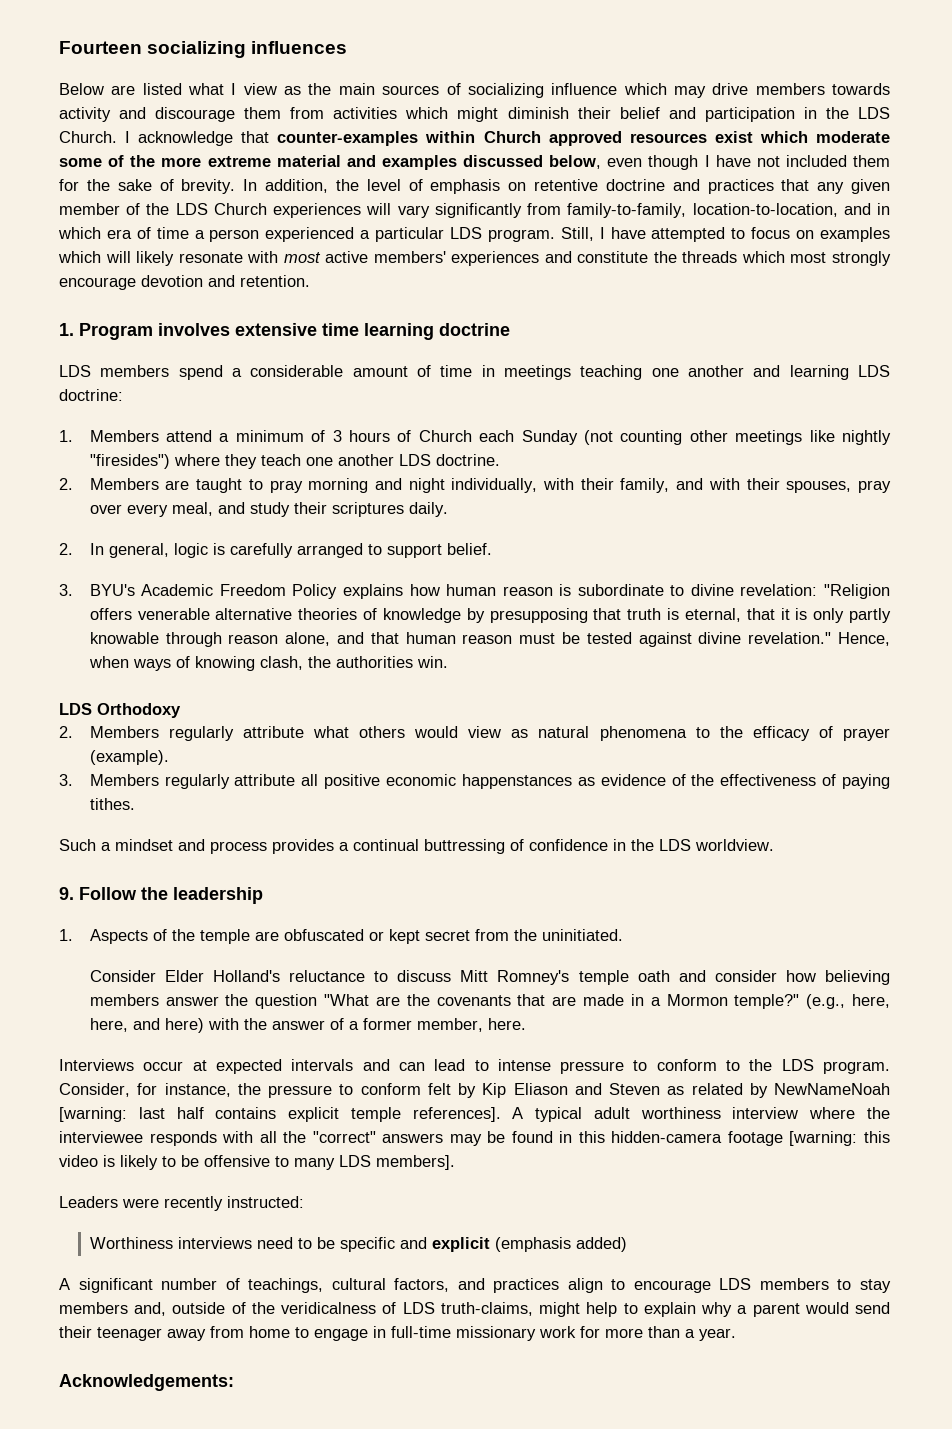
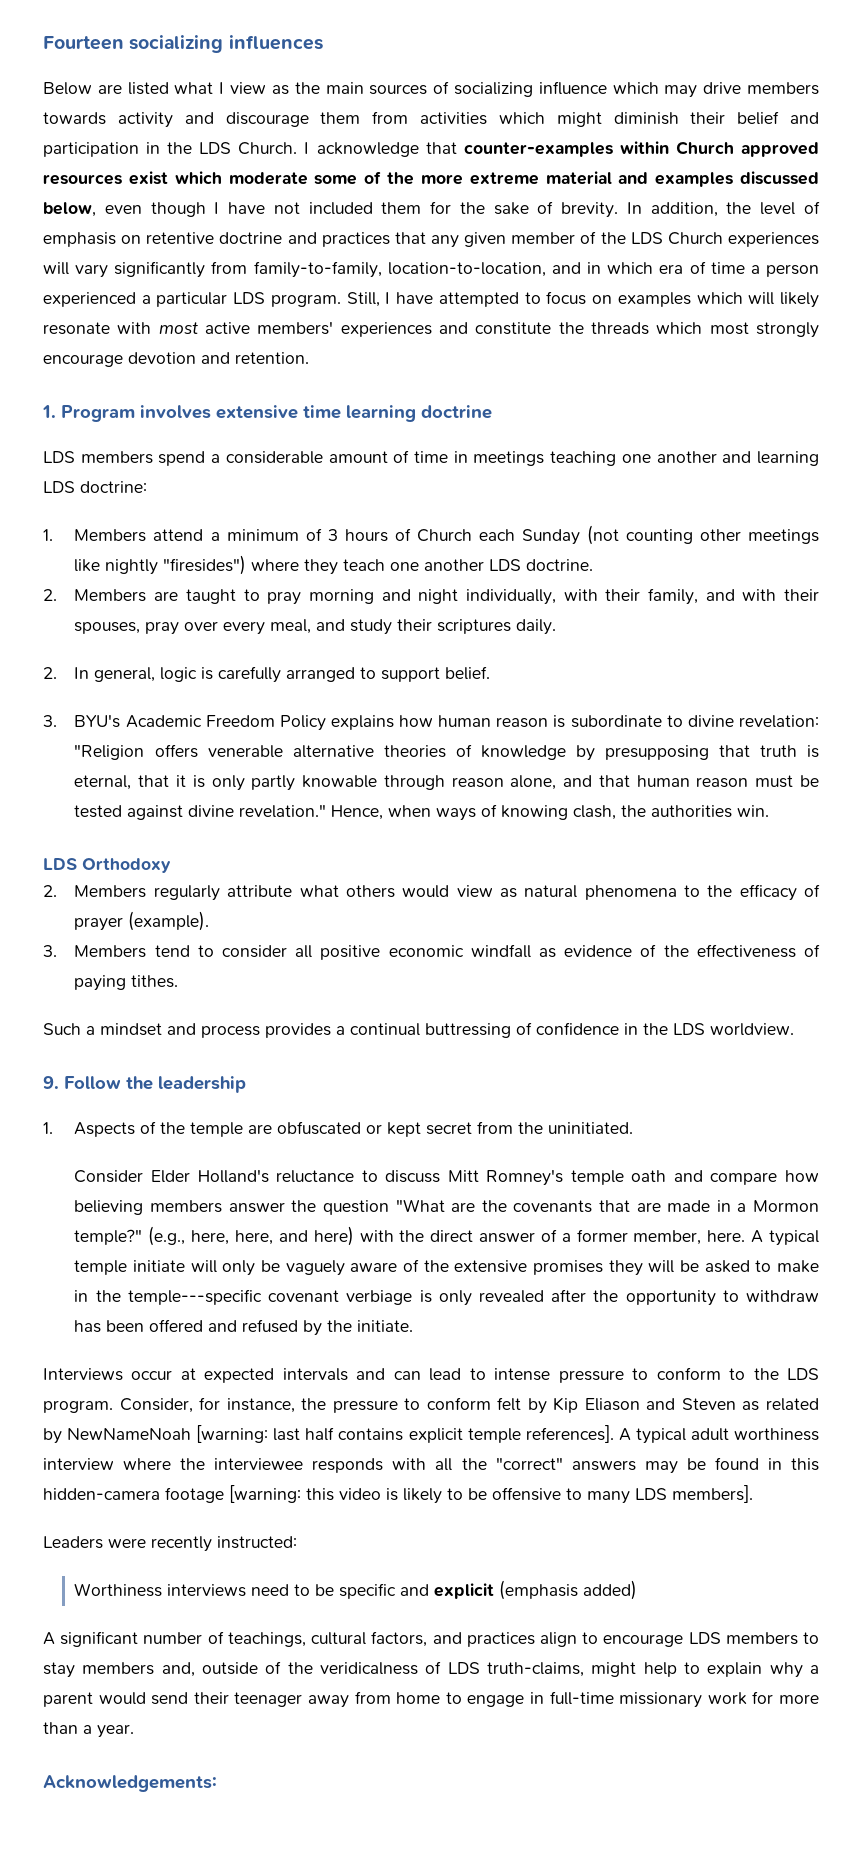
[164,774,296,789] regularly attribute -> [154,945,288,958] tend to consider
[461,774,572,789] happenstances -> [470,944,531,958] windfall
[714,970,777,982] consider -> [710,1172,778,1185] compare
(267, 1024) none -> [430,1230,474,1242] direct
(526, 1024) none -> [751,1230,819,1246] [74,1259,819,1276] [74,1289,820,1306] [74,1319,414,1336] A typical temple initiate will only be vaguely aware of the extensive promises they will be asked to make in the temple---specific covenant verbiage is only revealed after the opportunity to withdraw has been offered and refused by the initiate.

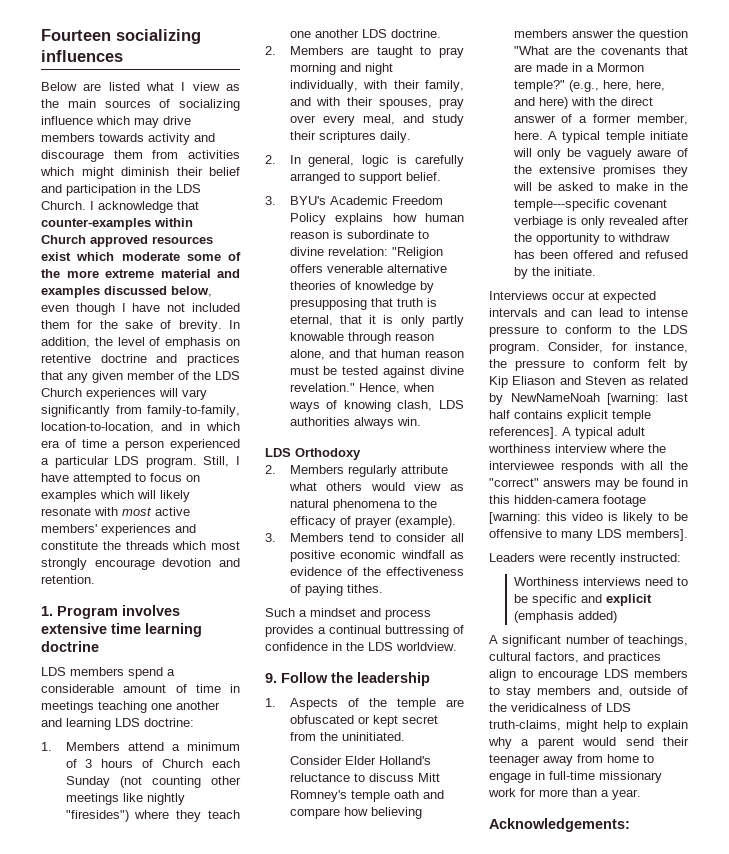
[621,805,733,818] the authorities -> [439,400,464,409] [289,417,394,429] LDS authorities always

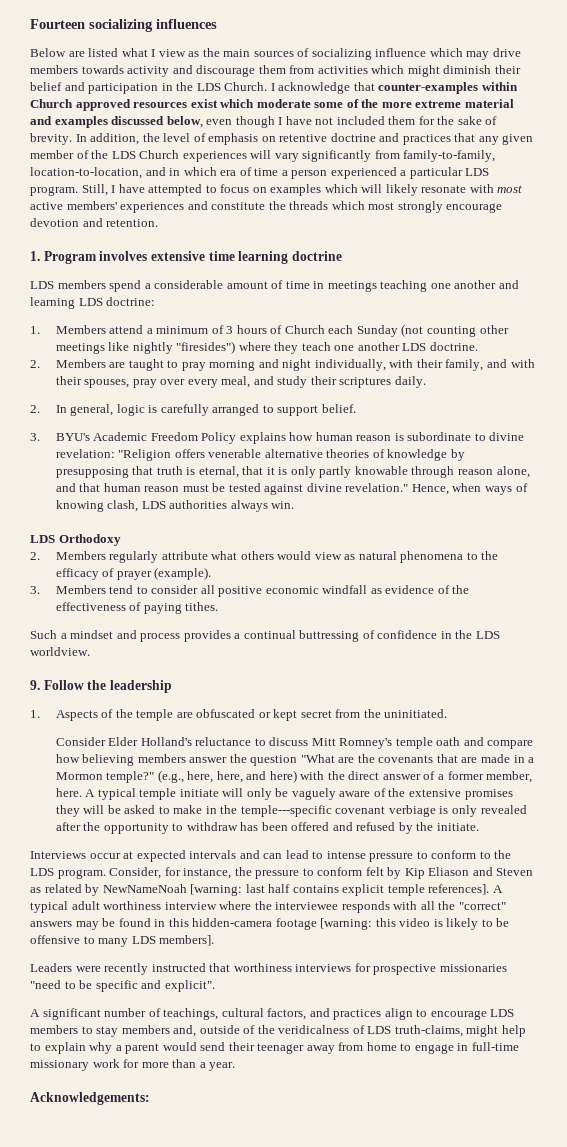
[620,553,681,562] [513,577,673,586] instructed: // Worthiness interviews need -> [151,963,507,975] [30,980,61,989] instructed that worthiness interviews for prospective missionaries "need
[605,594,652,606] [513,611,617,623] explicit (emphasis added) -> [164,980,215,992] explicit".

